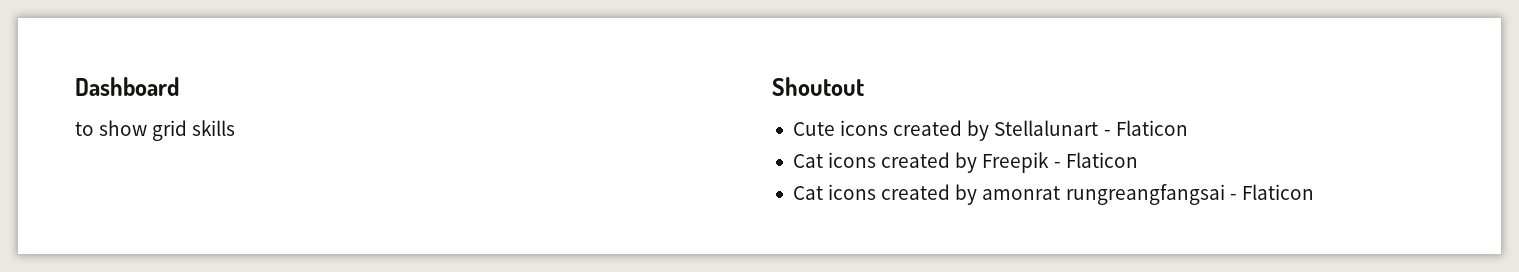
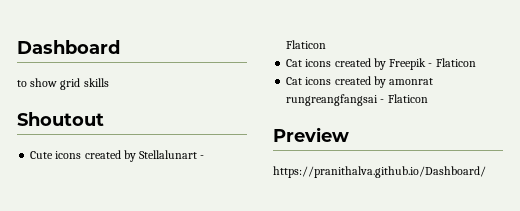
(1314, 192) none -> [273,127,349,142] [273,166,486,178] // Preview // https://pranithalva.github.io/Dashboard/

